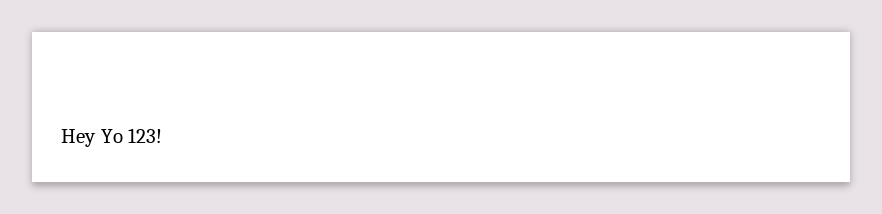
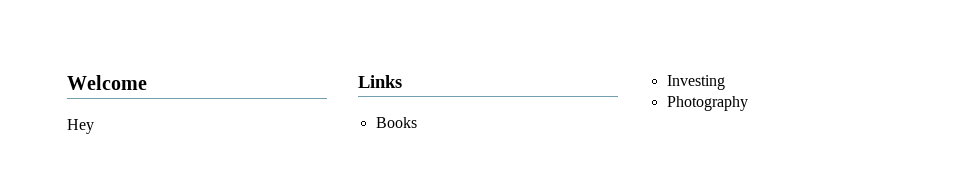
(61, 138) none -> [67,75,147,90] Welcome //
[100,128,163,143] Yo 123! -> [358,75,402,88] [375,117,417,128] [666,75,725,90] [666,96,748,111] // Links // Books // Investing // Photography

